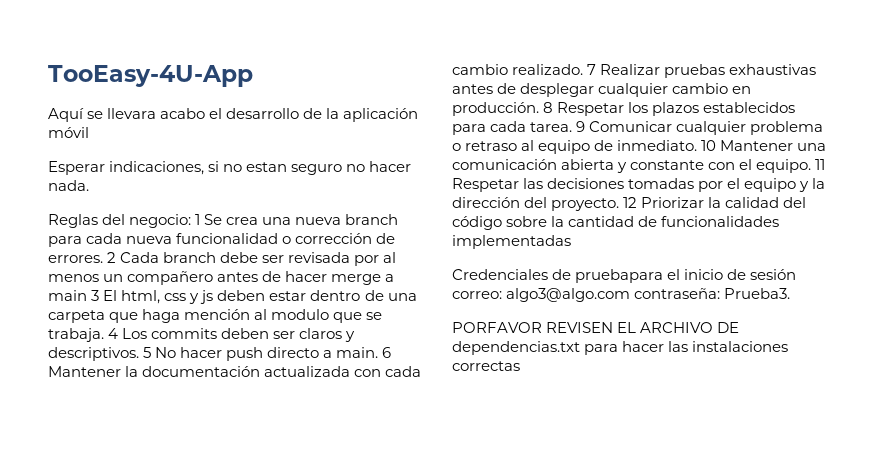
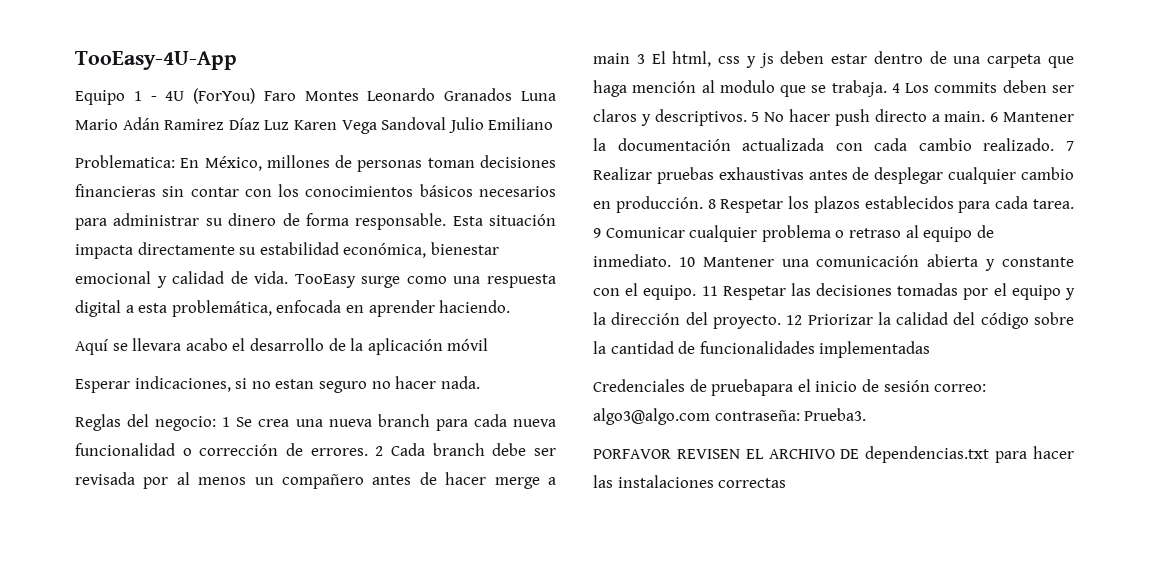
(253, 76) none -> [75,88,556,105] [75,117,554,134] [75,155,556,172] [75,184,556,197] [75,213,556,230] [75,242,499,259] [75,271,556,288] [75,300,511,317] // Equipo 1 - 4U (ForYou) Faro Montes Leonardo Granados Luna Mario Adán Ramirez Díaz Luz Karen Vega Sandoval Julio Emiliano // Problematica: En México, millones de personas toman decisiones financieras sin contar con los conocimientos básicos necesarios para administrar su dinero de forma responsable. Esta situación impacta directamente su estabilidad económica, bienestar emocional y calidad de vida. TooEasy surge como una respuesta digital a esta problemática, enfocada en aprender haciendo.

